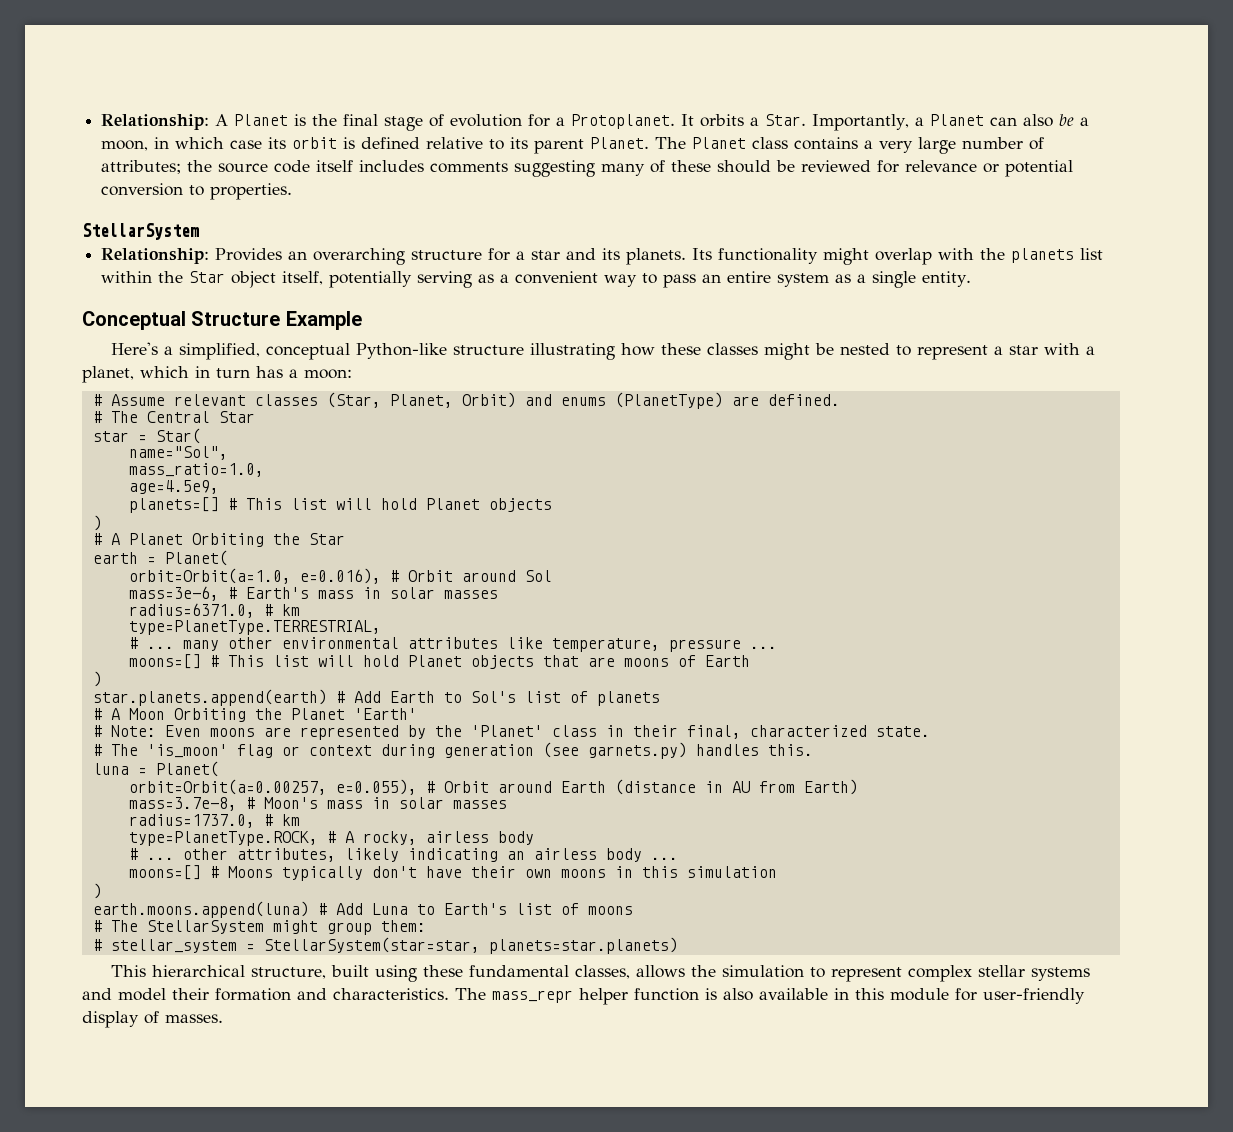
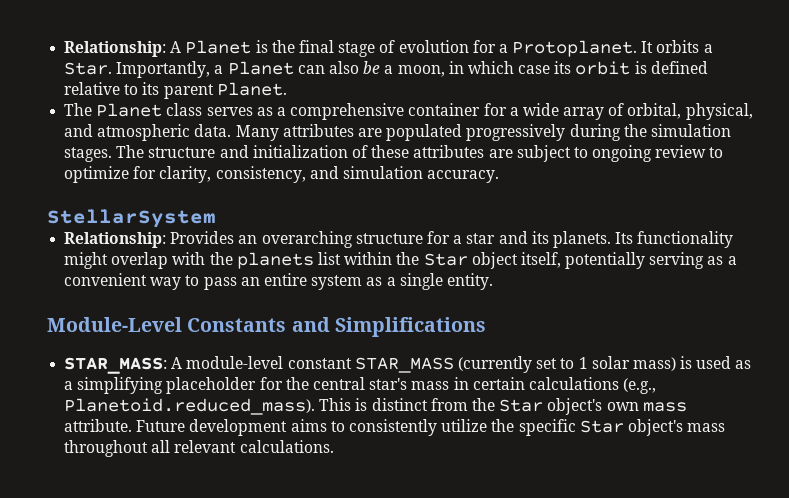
(650, 143) none -> (287, 89) //
[794,137,1045,154] [101,160,1074,177] [101,183,293,200] contains a very large number of attributes; the source code itself includes comments suggesting many of these should be reviewed for relevance or potential conversion to properties. -> [206,103,753,120] [64,124,731,141] [64,145,724,162] [64,166,500,183] serves as a comprehensive container for a wide array of orbital, physical, and atmospheric data. Many attributes are populated progressively during the simulation stages. The structure and initialization of these attributes are subject to ongoing review to optimize for clarity, consistency, and simulation accuracy.
[82,311,362,330] [110,342,1095,360] [82,366,352,383] [92,392,840,409] [92,411,255,423] [92,428,201,444] [128,446,228,460] [128,463,264,477] [128,480,219,494] [128,497,552,513] [92,515,102,531] [92,533,345,547] [92,550,228,566] [128,568,552,584] [128,586,498,601] [128,603,300,618] [128,620,381,635] [128,637,777,652] [128,654,750,669] [92,671,102,687] [92,689,660,706] [92,708,417,722] [92,725,930,740] [92,742,813,759] [92,761,219,777] [128,779,858,795] [128,797,507,811] [128,814,300,828] [128,831,534,846] [128,848,678,862] [128,865,777,881] [92,883,102,899] [92,901,633,918] [92,920,426,935] [92,937,678,954] [110,965,1090,982] [82,988,1085,1005] [82,1011,223,1028] Conceptual Structure Example // Here's a simplified, conceptual Python-like structure illustrating how these classes might be nested to represent a star with a planet, which in turn has a moon: // # Assume relevant classes (Star, Planet, Orbit) and enums (PlanetType) are defined. // # The Central Star // star = Star( // name="Sol", // mass_ratio=1.0, // age=4.5e9, // planets=[] # This list will hold Planet objects // ) // # A Planet Orbiting the Star // earth = Planet( // orbit=Orbit(a=1.0, e=0.016), # Orbit around Sol // mass=3e-6, # Earth's mass in solar masses // radius=6371.0, # km // type=PlanetType.TERRESTRIAL, // # ... many other environmental attributes like temperature, pressure ... // moons=[] # This list will hold Planet objects that are moons of Earth // ) // star.planets.append(earth) # Add Earth to Sol's list of planets // # A Moon Orbiting the Planet 'Earth' // # Note: Even moons are represented by the 'Planet' class in their final, characterized state. // # The 'is_moon' flag or context during generation (see garnets.py) handles this. // luna = Planet( // orbit=Orbit(a=0.00257, e=0.055), # Orbit around Earth (distance in AU from Earth) // mass=3.7e-8, # Moon's mass in solar masses // radius=1737.0, # km // type=PlanetType.ROCK, # A rocky, airless body // # ... other attributes, likely indicating an airless body ... // moons=[] # Moons typically don't have their own moons in this simulation // ) // earth.moons.append(luna) # Add Luna to Earth's list of moons // # The StellarSystem might group them: // # stellar_system = StellarSystem(star=star, planets=star.planets) // This hierarchical structure, built using these fundamental classes, allows the simulation to represent complex stellar systems and model their formation and characteristics. The mass_repr helper function is also available in this module for user-friendly display of masses. -> [47,317,486,337] [64,356,752,374] [64,377,657,394] [64,398,687,415] [64,419,726,436] [64,440,334,457] Module-Level Constants and Simplifications // STAR_MASS: A module-level constant STAR_MASS (currently set to 1 solar mass) is used as a simplifying placeholder for the central star's mass in certain calculations (e.g., Planetoid.reduced_mass). This is distinct from the Star object's own mass attribute. Future development aims to consistently utilize the specific Star object's mass throughout all relevant calculations.

